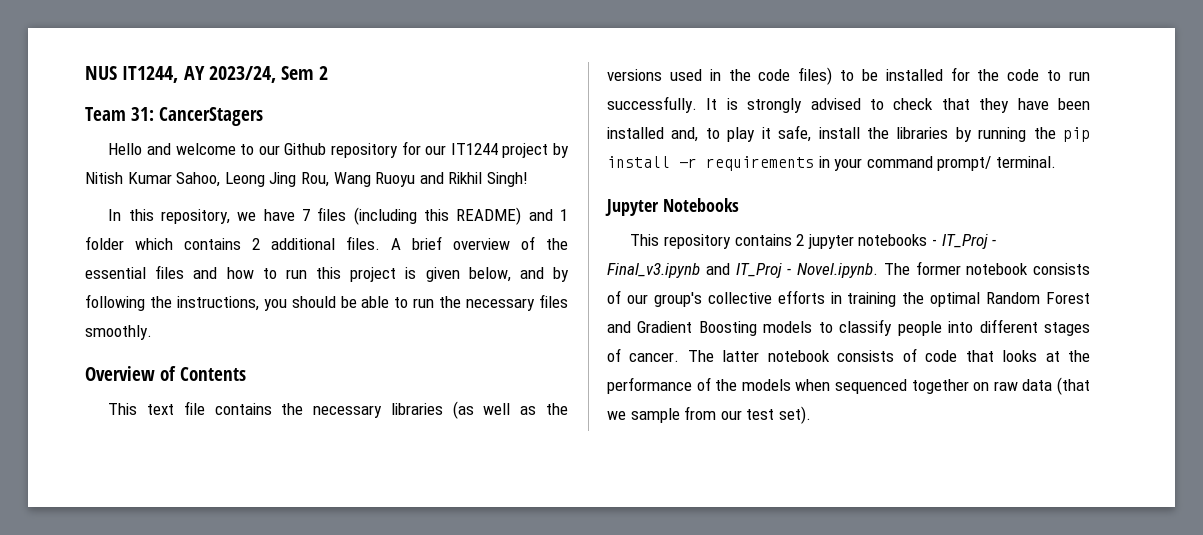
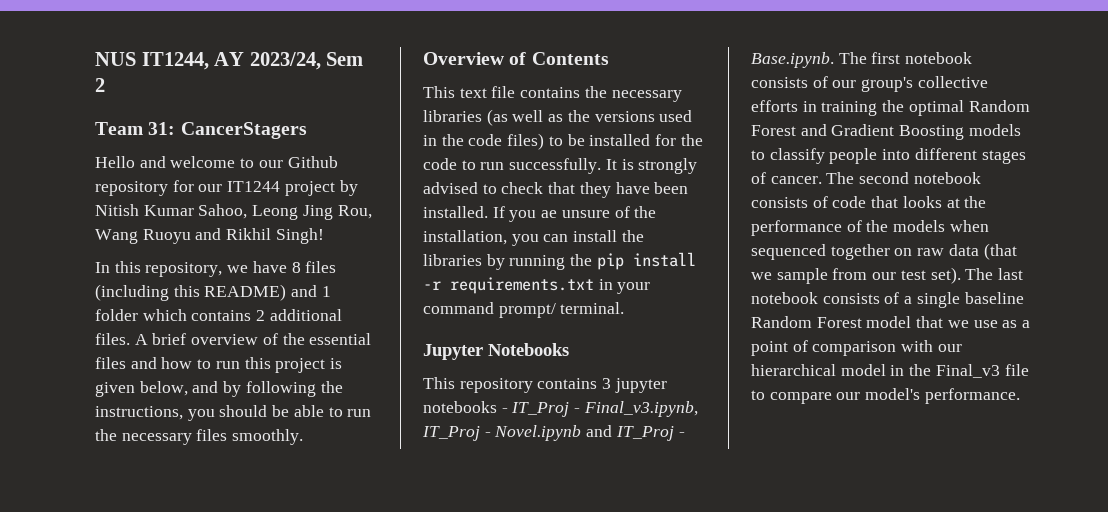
[302,209,311,221] 7 -> [291,262,301,273] 8
[607,125,812,142] installed and, to play it safe, -> [423,206,657,222] [423,230,569,246] installed. If you ae unsure of the installation, you can
[706,156,814,171] requirements -> [450,277,594,294] requirements.txt
[796,234,805,246] 2 -> [602,378,612,389] 3
[607,261,961,278] Final_v3.ipynb and IT_Proj - Novel.ipynb. The former -> [583,401,698,417] [422,425,685,441] [751,52,901,68] Final_v3.ipynb, IT_Proj - Novel.ipynb and IT_Proj - Base.ipynb. The first
[722,350,760,362] latter -> [859,172,910,184] second
(811, 415) none -> [965,268,1024,280] [751,292,1024,308] [751,316,1031,328] [751,340,962,356] [751,364,1029,378] [751,388,1020,404] The last notebook consists of a single baseline Random Forest model that we use as a point of comparison with our hierarchical model in the Final_v3 file to compare our model's performance.

